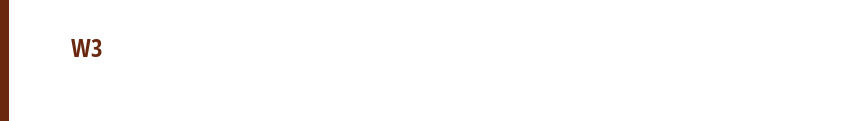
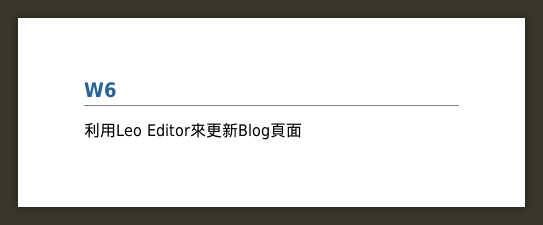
[71,39,103,57] W3 -> [84,82,117,98] [84,122,302,140] W6 // 利用Leo Editor來更新Blog頁面

